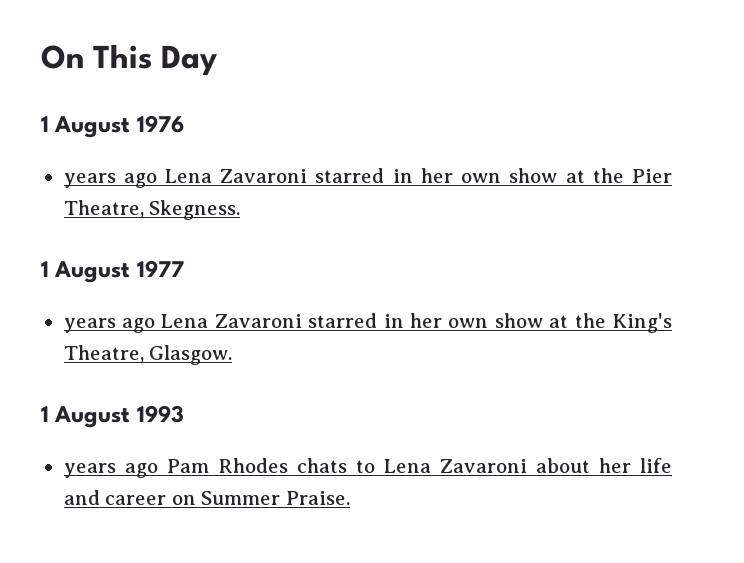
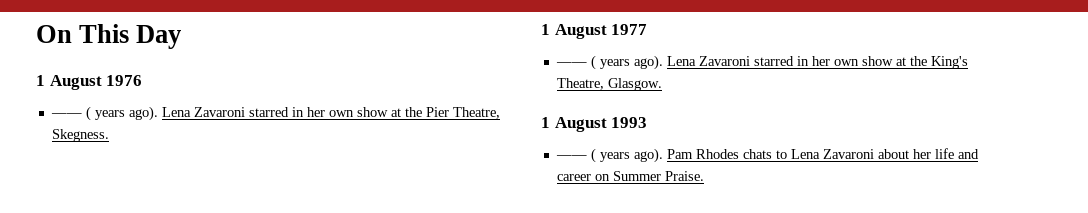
[63,173,157,188] years ago -> [50,106,158,121] —— ( years ago).
[63,318,155,333] years ago -> [555,55,663,70] —— ( years ago).
[63,463,158,478] years ago -> [555,148,663,163] —— ( years ago).

